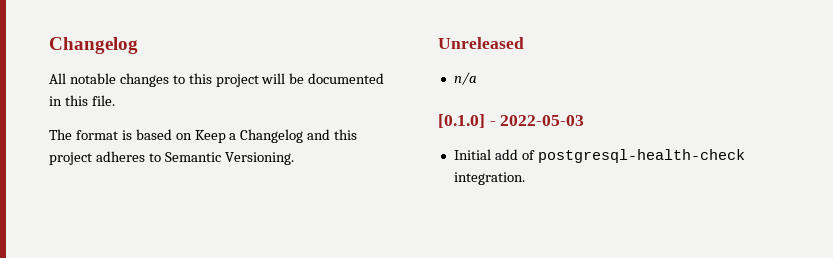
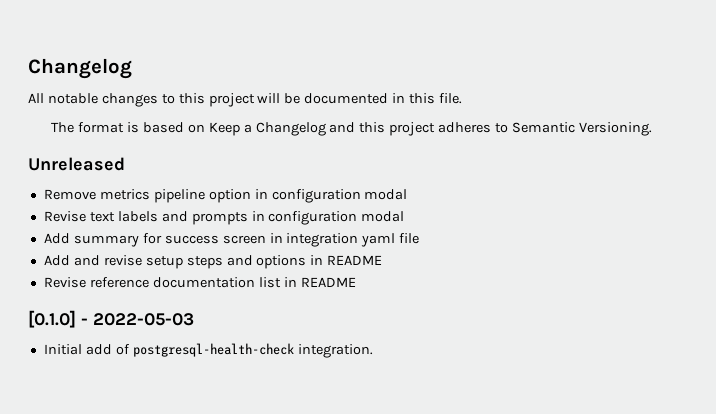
[453,72,477,85] n/a -> [43,189,408,203] [43,211,405,225] [43,233,420,247] [43,255,383,269] [43,277,356,288] Remove metrics pipeline option in configuration modal // Revise text labels and prompts in configuration modal // Add summary for success screen in integration yaml file // Add and revise setup steps and options in README // Revise reference documentation list in README

